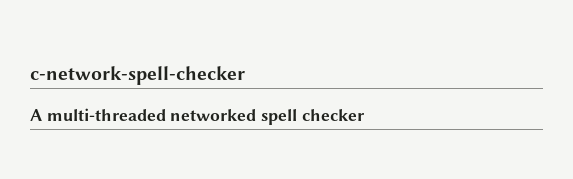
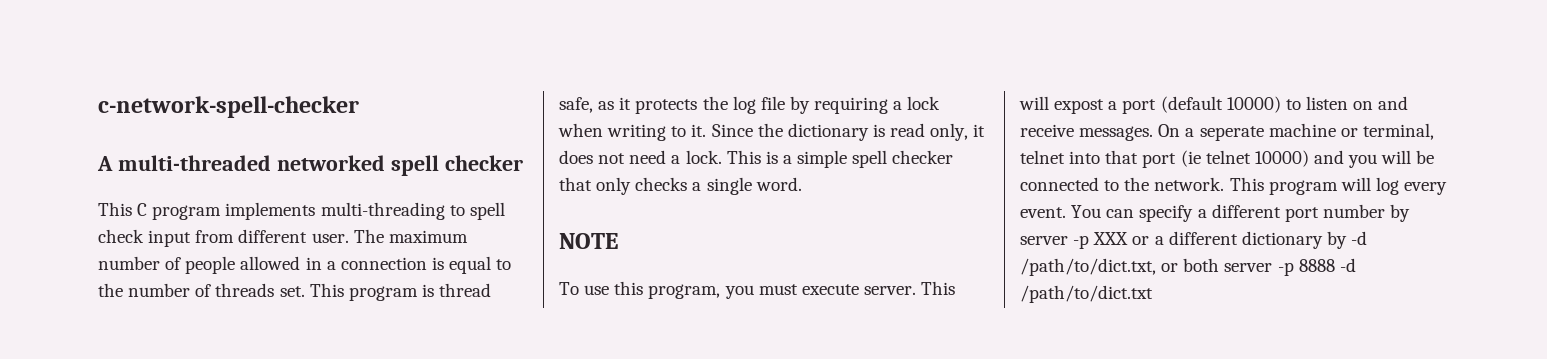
(365, 115) none -> [98,202,505,220] [98,229,468,247] [98,256,512,274] [98,283,492,301] [559,96,941,114] [558,123,986,141] [559,150,954,168] [559,177,802,195] [559,233,618,249] [559,281,956,299] [1019,96,1409,114] [1020,123,1434,141] [1020,150,1435,168] [1020,177,1448,195] [1020,204,1411,222] [1020,231,1368,249] [1020,258,1356,276] [1020,285,1153,303] // This C program implements multi-threading to spell check input from different user. The maximum number of people allowed in a connection is equal to the number of threads set. This program is thread safe, as it protects the log file by requiring a lock when writing to it. Since the dictionary is read only, it does not need a lock. This is a simple spell checker that only checks a single word. // NOTE // To use this program, you must execute server. This will expost a port (default 10000) to listen on and receive messages. On a seperate machine or terminal, telnet into that port (ie telnet 10000) and you will be connected to the network. This program will log every event. You can specify a different port number by server -p XXX or a different dictionary by -d /path/to/dict.txt, or both server -p 8888 -d /path/to/dict.txt

